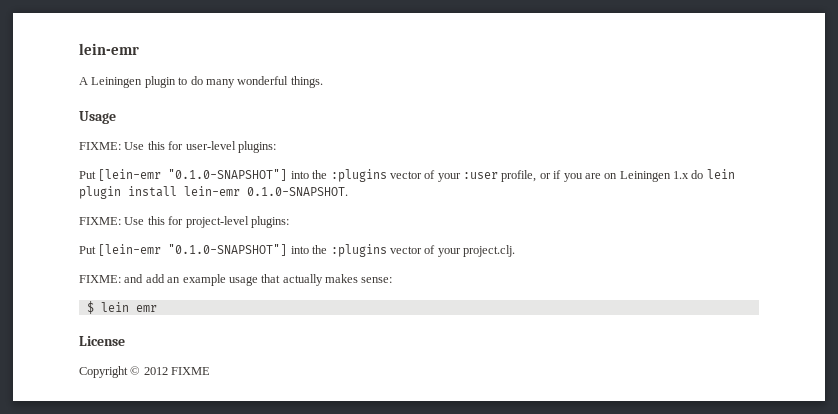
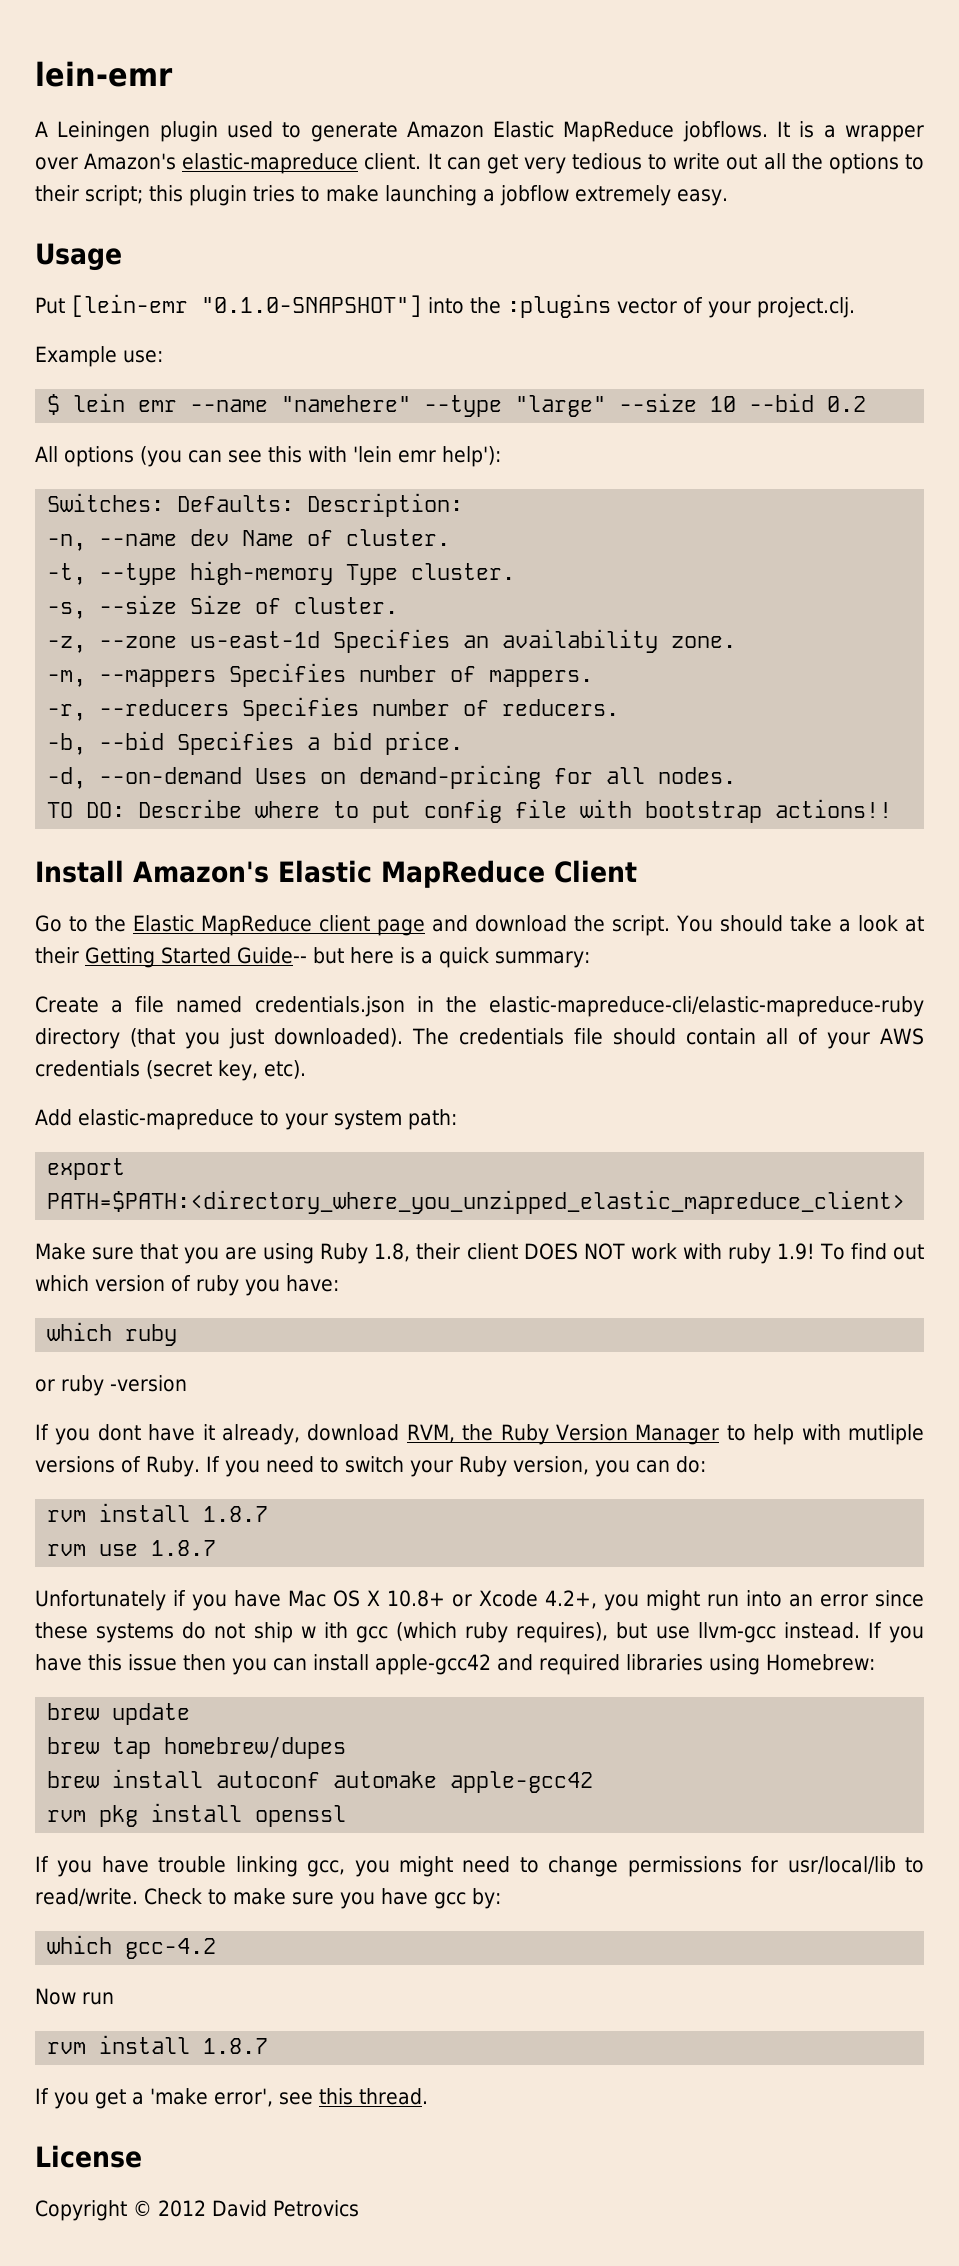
[178,76,323,88] [79,111,116,124] [79,141,276,153] [79,169,735,182] [79,186,348,199] [79,216,289,228] to do many wonderful things. // Usage // FIXME: Use this for user-level plugins: // Put [lein-emr "0.1.0-SNAPSHOT"] into the :plugins vector of your :user profile, or if you are on Leiningen 1.x do lein plugin install lein-emr 0.1.0-SNAPSHOT. // FIXME: Use this for project-level plugins: -> [226,121,925,142] [35,153,924,174] [35,185,728,206] [35,243,122,271] used to generate Amazon Elastic MapReduce jobflows. It is a wrapper over Amazon's elastic-mapreduce client. It can get very tedious to write out all the options to their script; this plugin tries to make launching a jobflow extremely easy. // Usage
[79,274,393,286] [86,301,157,314] FIXME: and add an example usage that actually makes sense: // $ lein emr -> [35,346,163,367] [47,393,867,417] [35,446,501,467] [47,493,464,517] [47,529,451,551] [47,561,516,585] [47,595,399,619] [47,629,737,653] [47,663,594,687] [47,697,620,721] [47,731,464,755] [47,765,737,789] [47,799,893,823] [35,860,637,888] [35,915,924,936] [35,947,590,968] [35,996,924,1017] [35,1028,925,1049] [35,1060,306,1081] [35,1109,457,1130] [47,1158,126,1180] [47,1190,906,1214] [35,1243,925,1264] [35,1275,339,1296] [47,1322,178,1346] [35,1375,187,1396] [35,1424,925,1445] [35,1456,706,1477] [47,1503,269,1522] [47,1540,217,1556] [35,1590,924,1611] [35,1622,924,1643] [35,1654,875,1675] [47,1703,191,1725] [47,1736,347,1759] [47,1769,594,1793] [47,1803,347,1827] [35,1856,925,1877] [35,1888,501,1909] [47,1935,217,1959] [35,1988,114,2005] [47,2035,269,2054] [35,2088,428,2109] Example use: // $ lein emr --name "namehere" --type "large" --size 10 --bid 0.2 // All options (you can see this with 'lein emr help'): // Switches: Defaults: Description: // -n, --name dev Name of cluster. // -t, --type high-memory Type cluster. // -s, --size Size of cluster. // -z, --zone us-east-1d Specifies an availability zone. // -m, --mappers Specifies number of mappers. // -r, --reducers Specifies number of reducers. // -b, --bid Specifies a bid price. // -d, --on-demand Uses on demand-pricing for all nodes. // TO DO: Describe where to put config file with bootstrap actions!! // Install Amazon's Elastic MapReduce Client // Go to the Elastic MapReduce client page and download the script. You should take a look at their Getting Started Guide-- but here is a quick summary: // Create a file named credentials.json in the elastic-mapreduce-cli/elastic-mapreduce-ruby directory (that you just downloaded). The credentials file should contain all of your AWS credentials (secret key, etc). // Add elastic-mapreduce to your system path: // export PATH=$PATH:<directory_where_you_unzipped_elastic_mapreduce_client> // Make sure that you are using Ruby 1.8, their client DOES NOT work with ruby 1.9! To find out which version of ruby you have: // which ruby // or ruby -version // If you dont have it already, download RVM, the Ruby Version Manager to help with mutliple versions of Ruby. If you need to switch your Ruby version, you can do: // rvm install 1.8.7 // rvm use 1.8.7 // Unfortunately if you have Mac OS X 10.8+ or Xcode 4.2+, you might run into an error since these systems do not ship w ith gcc (which ruby requires), but use llvm-gcc instead. If you have this issue then you can install apple-gcc42 and required libraries using Homebrew: // brew update // brew tap homebrew/dupes // brew install autoconf automake apple-gcc42 // rvm pkg install openssl // If you have trouble linking gcc, you might need to change permissions for usr/local/lib to read/write. Check to make sure you have gcc by: // which gcc-4.2 // Now run // rvm install 1.8.7 // If you get a 'make error', see this thread.
[171,367,211,375] FIXME -> [212,2200,359,2217] David Petrovics

